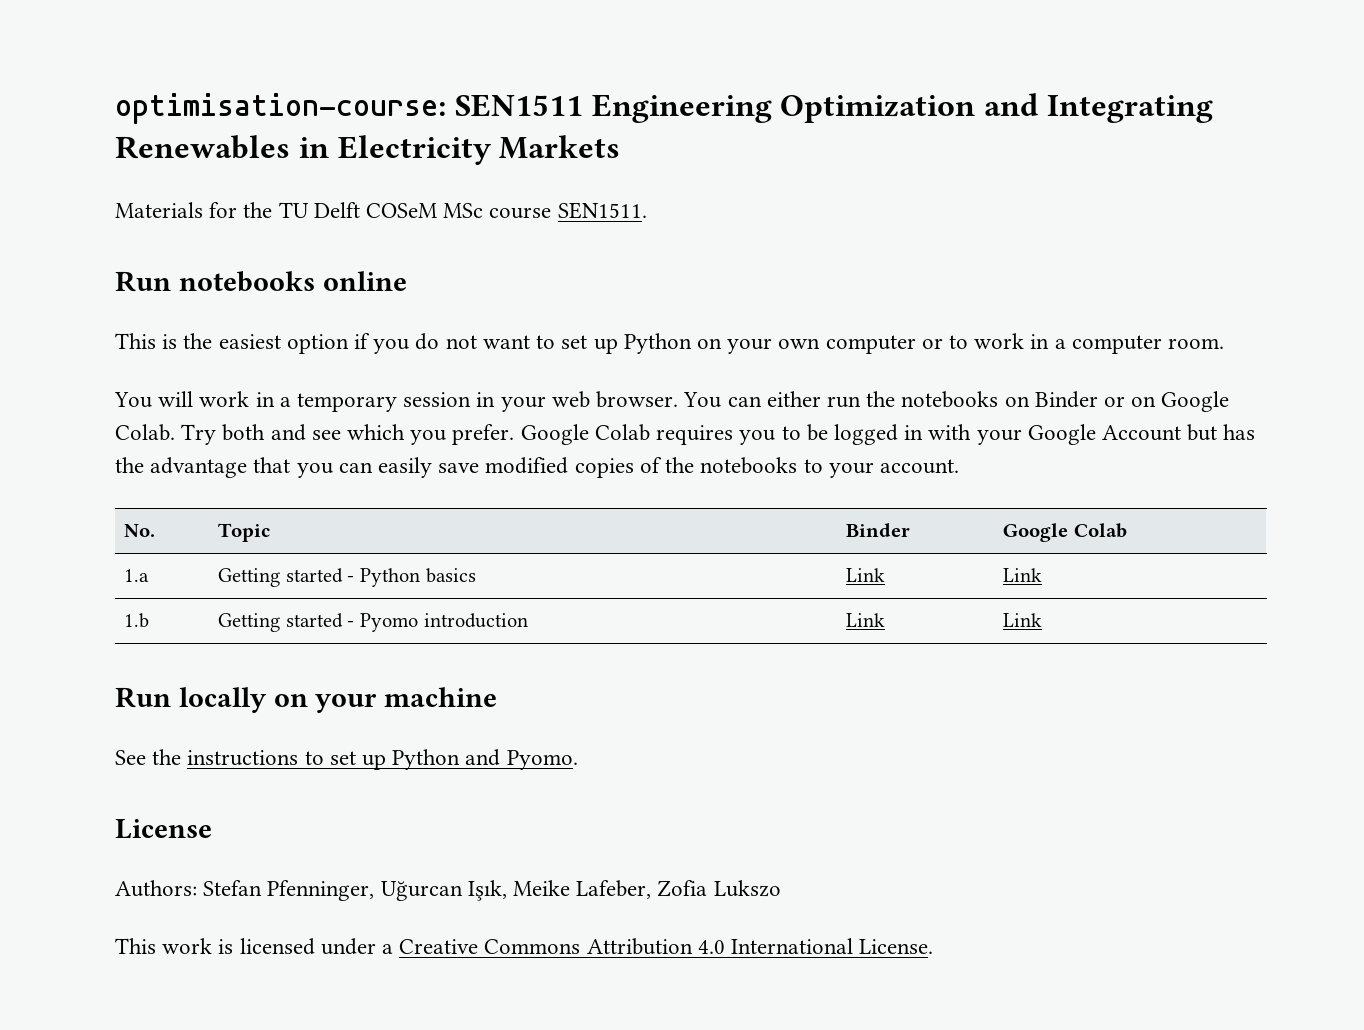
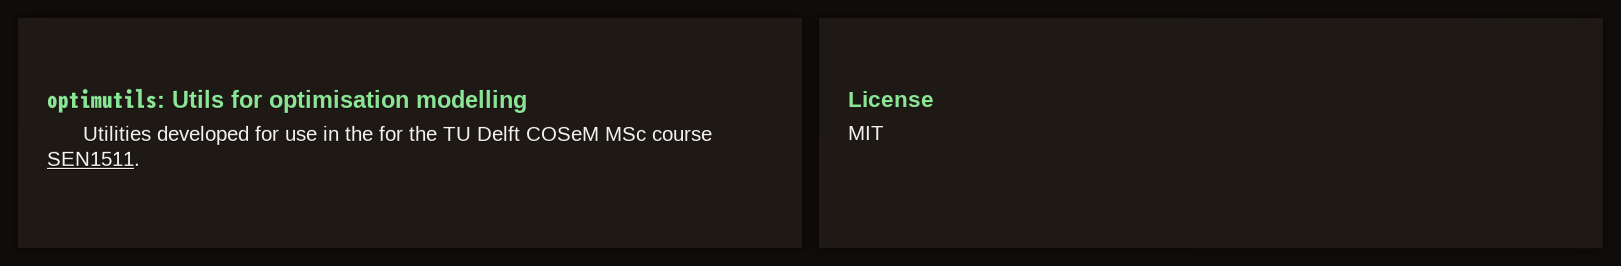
[115,93,1213,124] [115,135,621,165] [115,202,203,218] optimisation-course: SEN1511 Engineering Optimization and Integrating Renewables in Electricity Markets // Materials -> [47,88,528,113] [82,125,375,145] optimutils: Utils for optimisation modelling // Utilities developed for use in the
[115,271,407,292] [115,333,1225,354] [114,391,1230,412] [115,424,1256,445] [115,457,959,478] [124,524,156,537] [218,523,271,542] [846,523,911,537] [1003,523,1127,542] [124,569,150,582] [218,568,476,587] [846,568,886,582] [1003,568,1043,582] [124,613,150,628] [218,613,528,632] [846,613,886,627] [1003,613,1043,627] [115,687,498,713] [115,749,578,770] [115,819,212,839] [115,880,781,901] [115,938,934,955] Run notebooks online // This is the easiest option if you do not want to set up Python on your own computer or to work in a computer room. // You will work in a temporary session in your web browser. You can either run the notebooks on Binder or on Google Colab. Try both and see which you prefer. Google Colab requires you to be logged in with your Google Account but has the advantage that you can easily save modified copies of the notebooks to your account. // No. | Topic | Binder | Google Colab // 1.a | Getting started - Python basics | Link | Link // 1.b | Getting started - Pyomo introduction | Link | Link // Run locally on your machine // See the instructions to set up Python and Pyomo. // License // Authors: Stefan Pfenninger, Uğurcan Işık, Meike Lafeber, Zofia Lukszo // This work is licensed under a Creative Commons Attribution 4.0 International License. -> [848,91,935,108] [847,126,885,141] License // MIT

